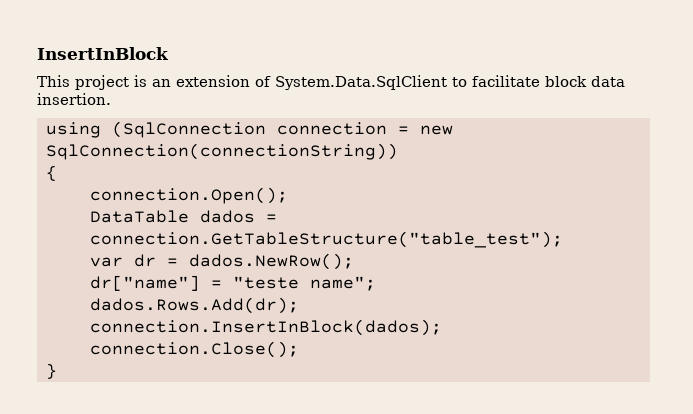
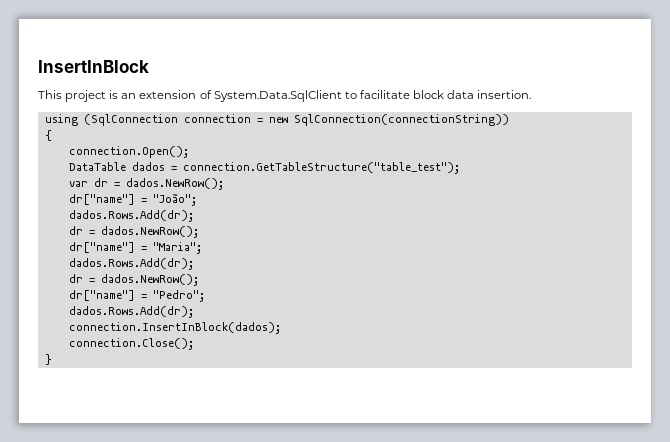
[232,276,376,291] "teste name"; -> [152,194,197,206] [68,210,194,222] [68,226,199,238] [68,242,202,254] [68,258,194,270] [68,274,199,286] [68,290,205,302] "João"; // dados.Rows.Add(dr); // dr = dados.NewRow(); // dr["name"] = "Maria"; // dados.Rows.Add(dr); // dr = dados.NewRow(); // dr["name"] = "Pedro";

